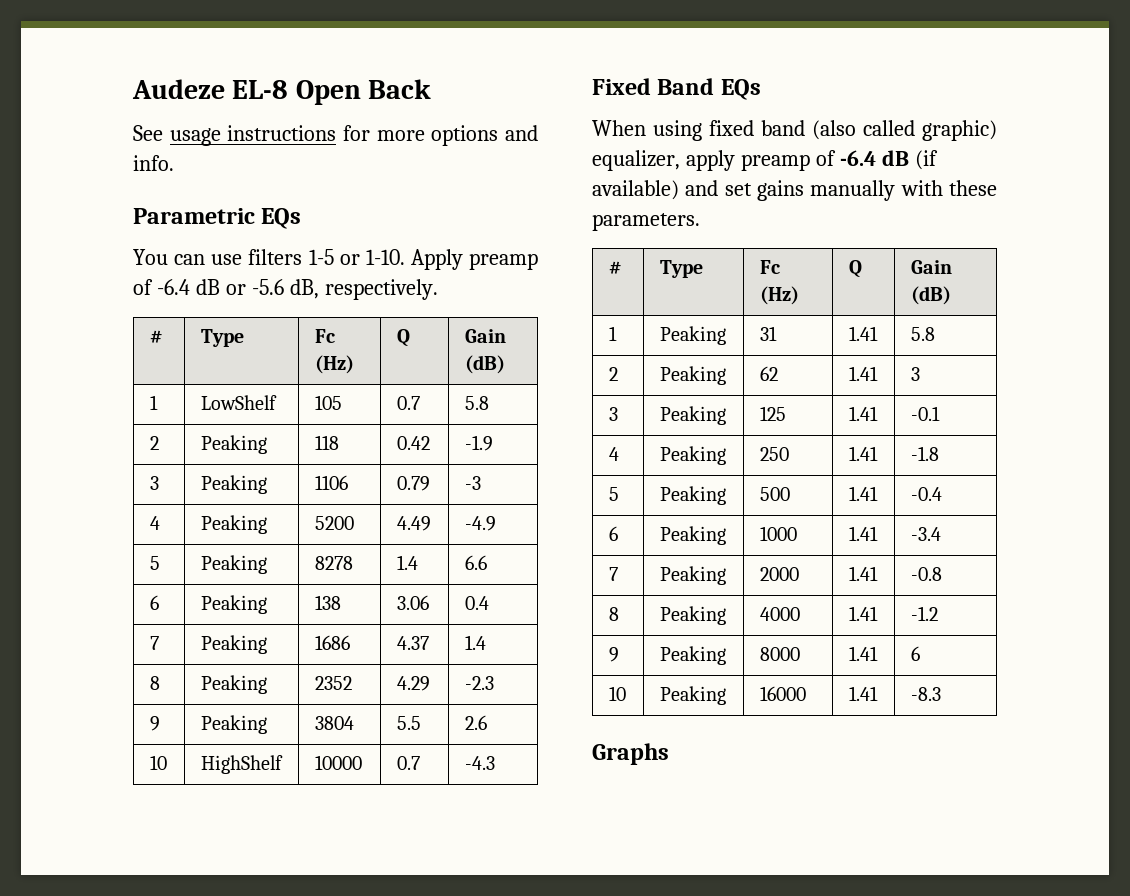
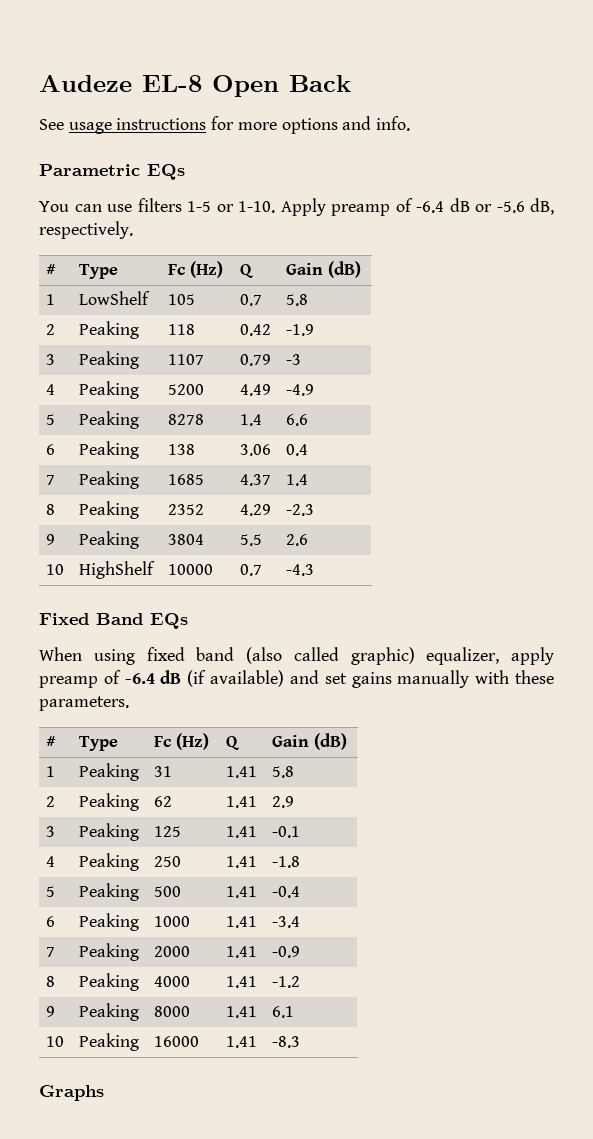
[314,475,348,490] 1106 -> [168,354,205,365] 1107
[314,635,350,650] 1686 -> [168,474,205,485] 1685
[910,367,920,381] 3 -> [272,796,295,808] 2.9
[910,567,942,581] -0.8 -> [272,946,301,958] -0.9
[910,646,920,661] 6 -> [272,1006,295,1018] 6.1

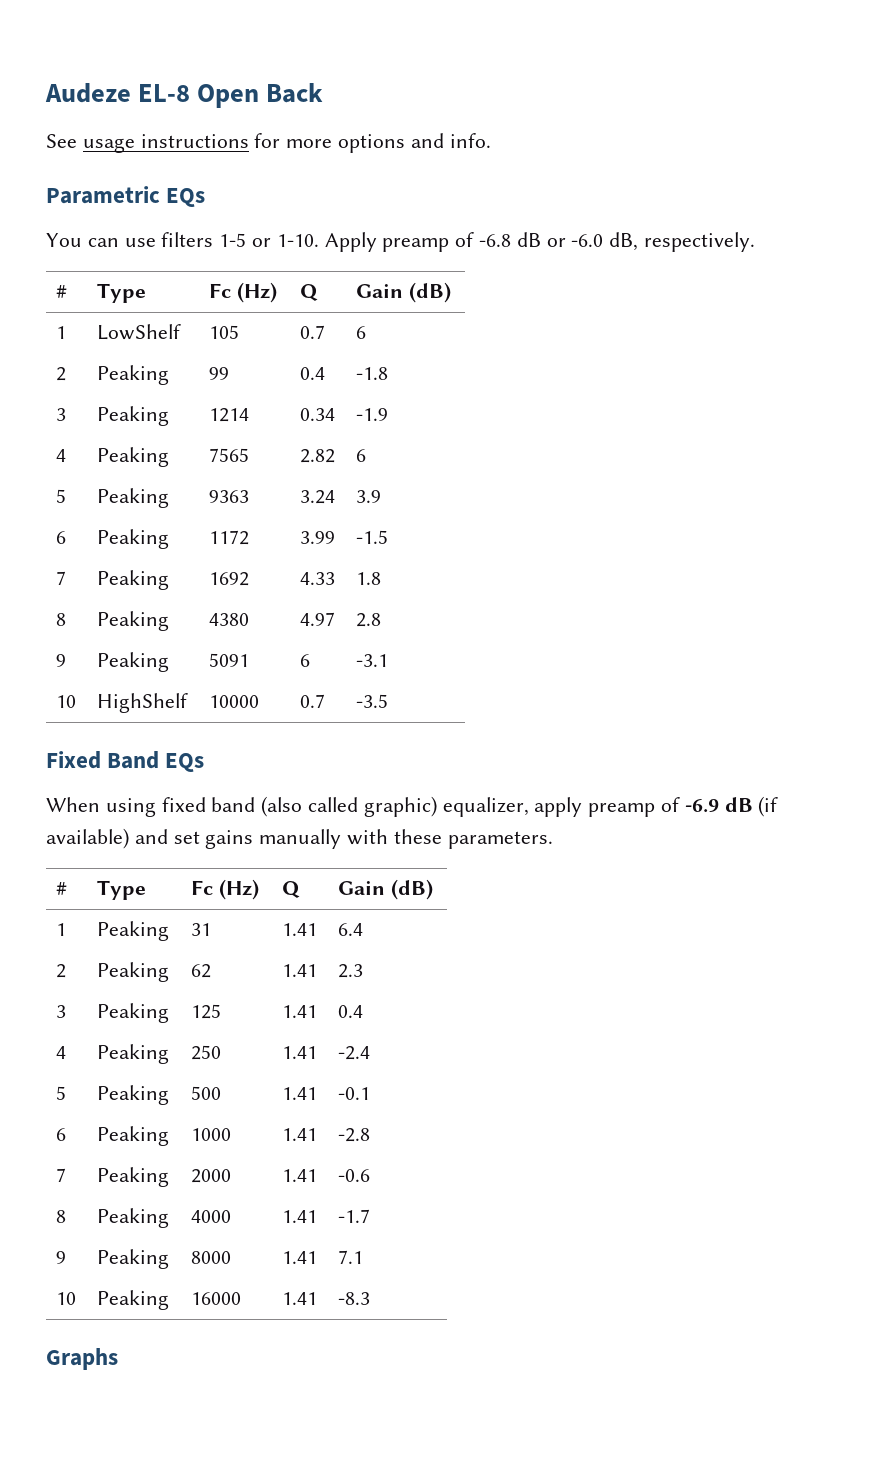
[416,201,444,213] -6.4 -> [479,234,512,247] -6.8
[496,201,525,213] -5.6 -> [571,234,604,247] -6.0
[286,294,309,306] [46,324,56,335] [79,321,140,339] [168,324,196,335] [240,324,272,336] [286,324,315,336] [46,354,56,365] [79,351,140,369] [168,354,205,365] [240,354,272,366] [286,354,302,365] [46,384,56,395] [79,381,140,399] [168,384,205,395] [240,384,272,396] [286,384,315,396] [46,414,56,425] [79,411,140,429] [168,414,205,425] [240,414,263,426] [286,414,309,426] [46,444,56,455] [79,441,140,459] [168,444,196,455] [240,444,272,456] [286,444,309,456] [46,475,56,485] [79,471,140,489] [168,474,205,485] [240,474,272,486] [286,474,309,486] [46,504,56,515] [79,501,140,519] [168,504,205,515] [240,504,272,516] [286,504,315,516] [46,534,56,545] [79,531,140,549] [168,534,205,545] [240,534,263,546] [286,534,309,546] 5.8 // 2 | Peaking | 118 | 0.42 | -1.9 // 3 | Peaking | 1107 | 0.79 | -3 // 4 | Peaking | 5200 | 4.49 | -4.9 // 5 | Peaking | 8278 | 1.4 | 6.6 // 6 | Peaking | 138 | 3.06 | 0.4 // 7 | Peaking | 1685 | 4.37 | 1.4 // 8 | Peaking | 2352 | 4.29 | -2.3 // 9 | Peaking | 3804 | 5.5 | 2.6 -> [356,326,367,339] [56,367,67,381] [97,365,170,385] [209,367,230,380] [300,367,326,380] [356,367,389,380] [56,408,67,421] [97,406,170,426] [209,408,250,422] [300,408,336,421] [356,408,389,421] [56,449,67,462] [97,447,170,467] [209,448,250,462] [300,449,336,463] [356,449,367,462] [56,489,67,503] [97,488,170,508] [209,490,250,503] [300,490,336,504] [356,490,382,503] [56,531,67,544] [97,529,170,549] [209,530,250,545] [300,531,336,544] [356,530,389,544] [56,571,67,585] [97,570,170,590] [209,572,250,586] [300,572,336,585] [356,572,382,585] [56,613,67,626] [97,611,170,631] [209,613,250,626] [300,612,336,626] [356,613,382,627] [56,654,67,667] [97,652,170,672] [209,653,250,667] [300,654,311,667] [356,654,389,667] 6 // 2 | Peaking | 99 | 0.4 | -1.8 // 3 | Peaking | 1214 | 0.34 | -1.9 // 4 | Peaking | 7565 | 2.82 | 6 // 5 | Peaking | 9363 | 3.24 | 3.9 // 6 | Peaking | 1172 | 3.99 | -1.5 // 7 | Peaking | 1692 | 4.33 | 1.8 // 8 | Peaking | 4380 | 4.97 | 2.8 // 9 | Peaking | 5091 | 6 | -3.1
[286,564,315,576] -4.3 -> [356,694,389,708] -3.5
[124,673,155,684] -6.4 -> [684,799,719,813] -6.9
[272,766,295,778] 5.8 -> [338,923,364,936] 6.4
[272,796,295,808] 2.9 -> [338,964,364,978] 2.3
[272,826,301,838] -0.1 -> [338,1005,364,1018] 0.4
[272,856,301,868] -1.8 -> [338,1046,371,1060] -2.4
[272,886,301,898] -0.4 -> [338,1087,371,1100] -0.1
[272,916,301,928] -3.4 -> [338,1128,371,1142] -2.8
[272,946,301,958] -0.9 -> [338,1169,371,1182] -0.6
[272,976,301,988] -1.2 -> [338,1209,371,1223] -1.7
[272,1006,295,1018] 6.1 -> [338,1250,364,1264] 7.1

